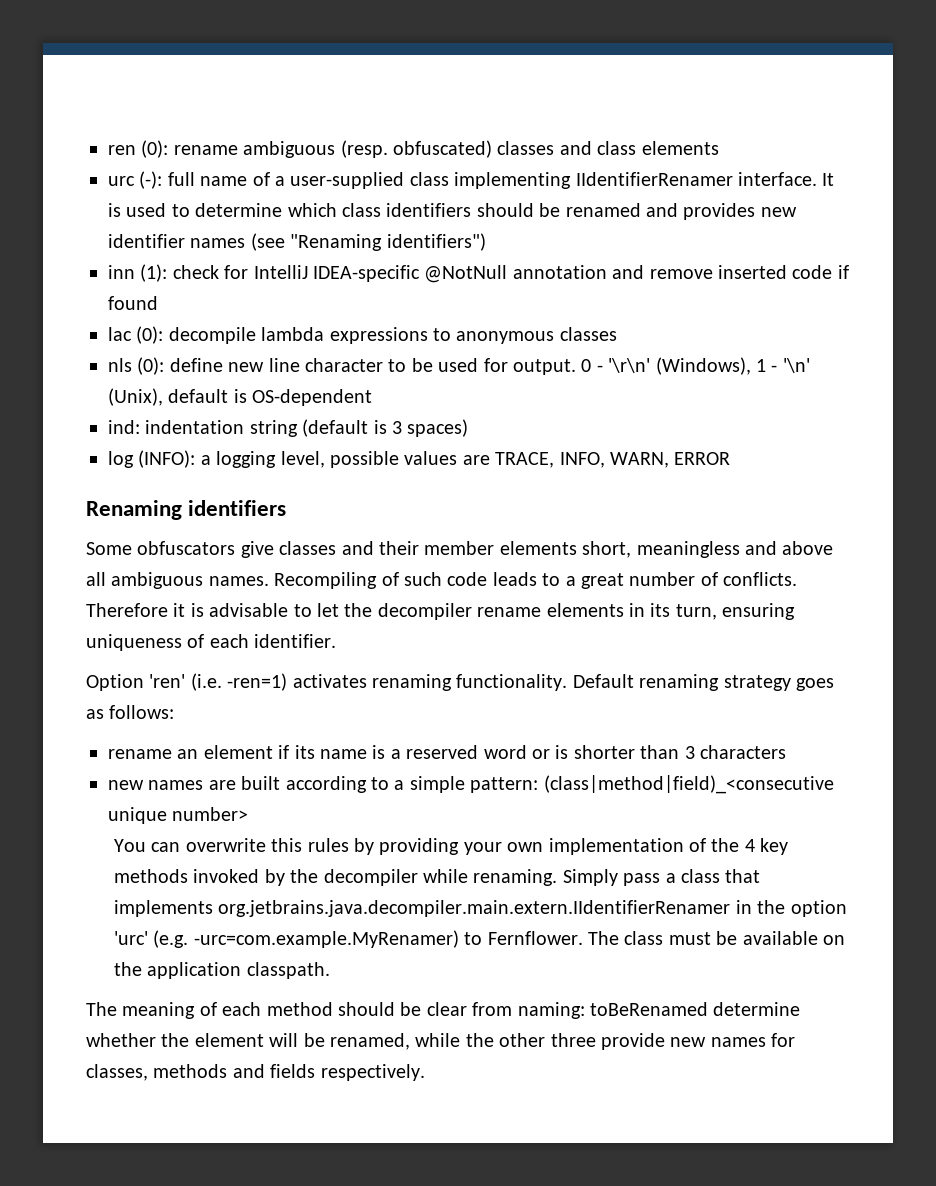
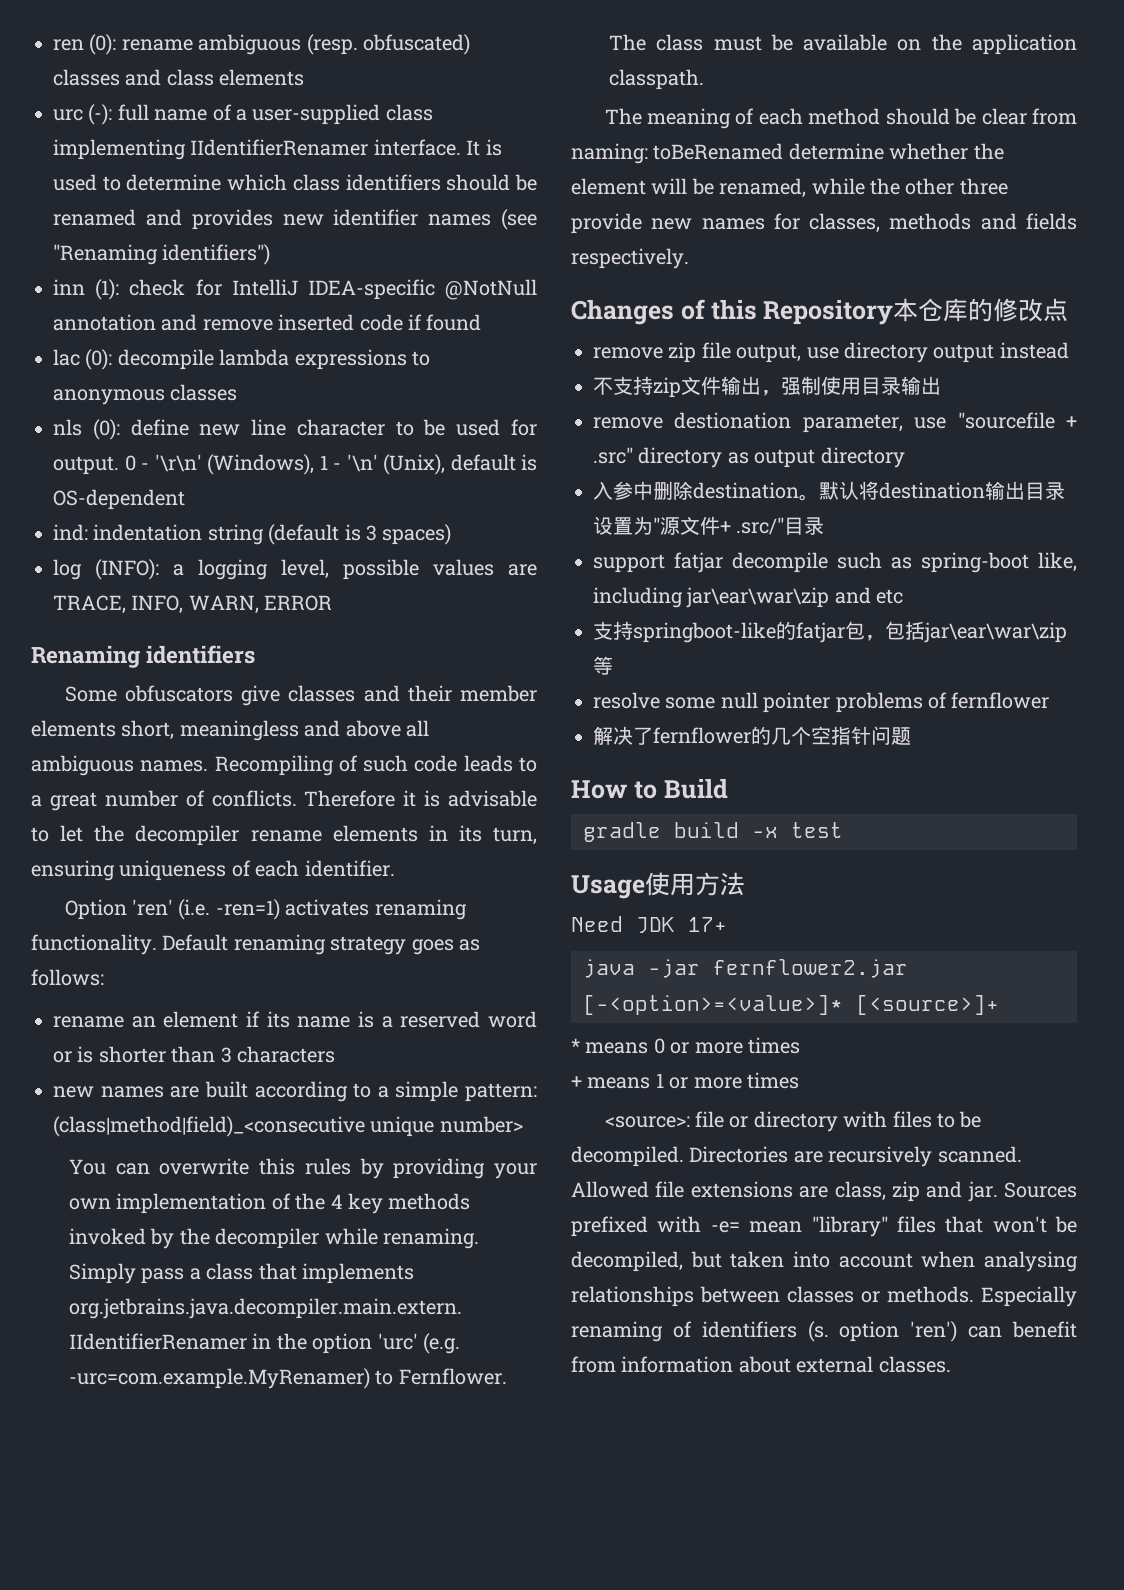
(425, 1072) none -> [571,298,1069,325] [593,342,1069,363] [593,376,941,398] [593,412,1077,433] [593,447,905,468] [593,481,1065,501] [593,516,825,535] [593,552,1077,573] [593,587,904,608] [593,621,1067,643] [593,656,613,675] [593,692,1050,713] [593,726,911,745] [571,778,728,799] [583,822,843,842] [571,872,745,899] [571,916,727,933] [583,959,908,978] [583,995,999,1015] [571,1037,800,1054] [571,1072,799,1089] [604,1111,982,1132] [571,1146,1022,1167] [571,1181,1077,1202] [571,1216,1077,1237] [571,1251,1078,1272] [571,1286,1077,1307] [571,1321,1077,1342] [571,1356,951,1373] // Changes of this Repository本仓库的修改点 // remove zip file output, use directory output instead // 不支持zip文件输出，强制使用目录输出 // remove destionation parameter, use "sourcefile + .src" directory as output directory // 入参中删除destination。默认将destination输出目录设置为"源文件+ .src/"目录 // support fatjar decompile such as spring-boot like, including jar\ear\war\zip and etc // 支持springboot-like的fatjar包，包括jar\ear\war\zip等 // resolve some null pointer problems of fernflower // 解决了fernflower的几个空指针问题 // How to Build // gradle build -x test // Usage使用方法 // Need JDK 17+ // java -jar fernflower2.jar [-<option>=<value>]* [<source>]+ // * means 0 or more times // + means 1 or more times // <source>: file or directory with files to be decompiled. Directories are recursively scanned. Allowed file extensions are class, zip and jar. Sources prefixed with -e= mean "library" files that won't be decompiled, but taken into account when analysing relationships between classes or methods. Especially renaming of identifiers (s. option 'ren') can benefit from information about external classes.

